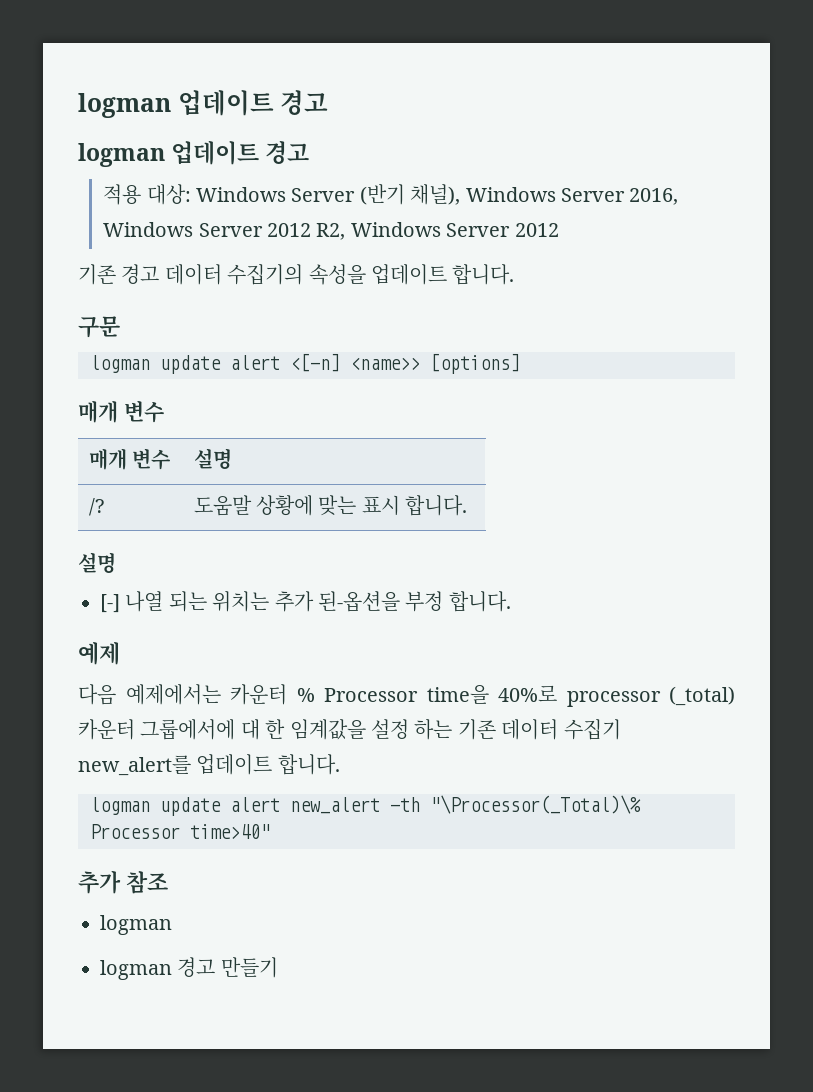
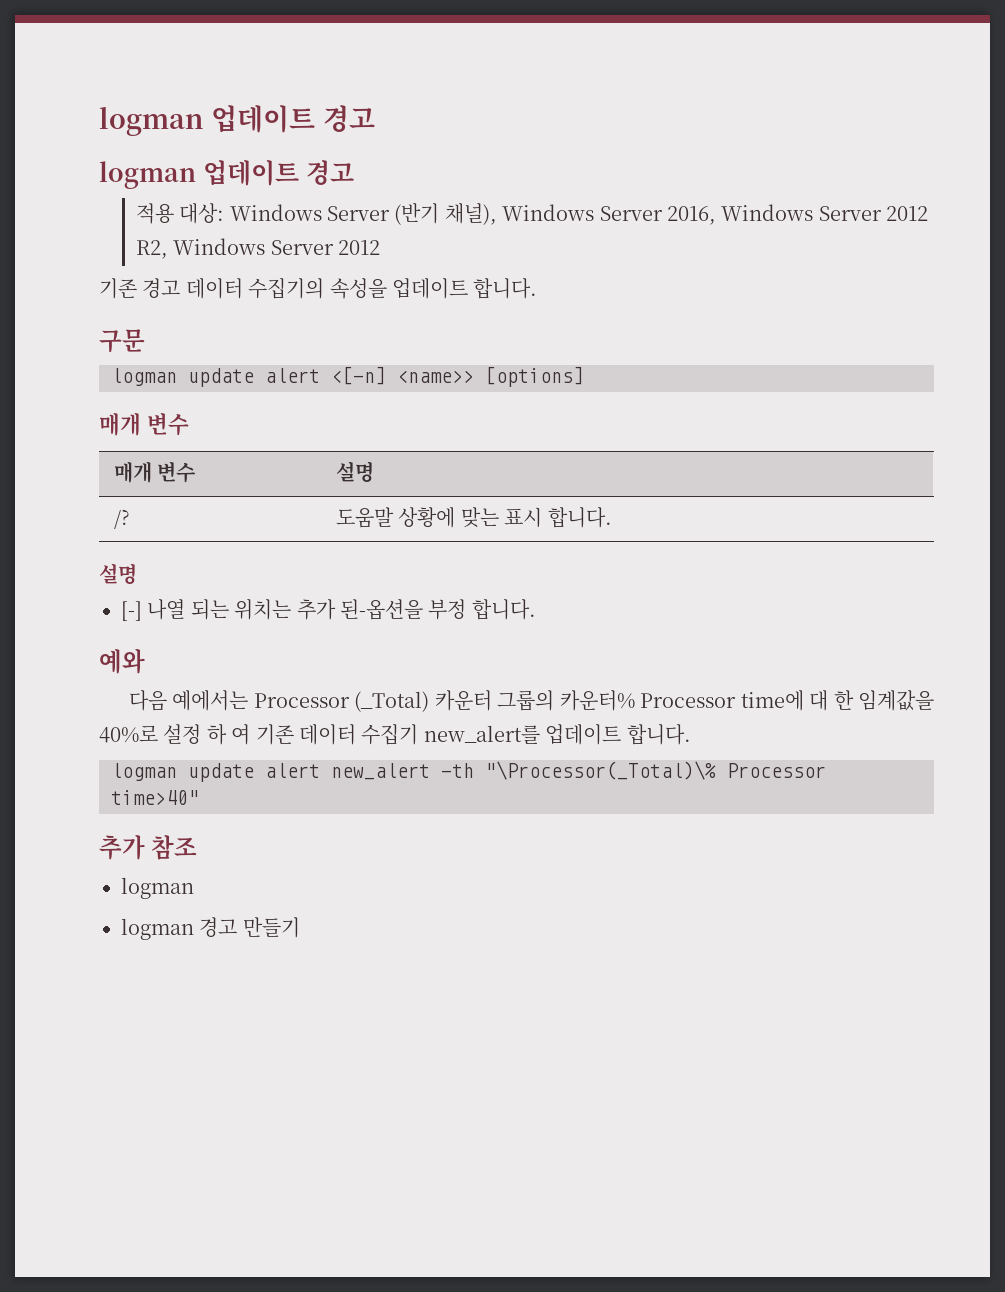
[78,642,120,665] 예제 -> [99,649,145,674] 예와
[125,684,735,707] [78,719,453,740] 예제에서는 카운터 % Processor time을 40%로 processor (_total) 카운터 그룹에서에 대 한 임계값을 설정 하는 -> [172,690,934,712] [99,724,251,745] 예에서는 Processor (_Total) 카운터 그룹의 카운터% Processor time에 대 한 임계값을 40%로 설정 하 여

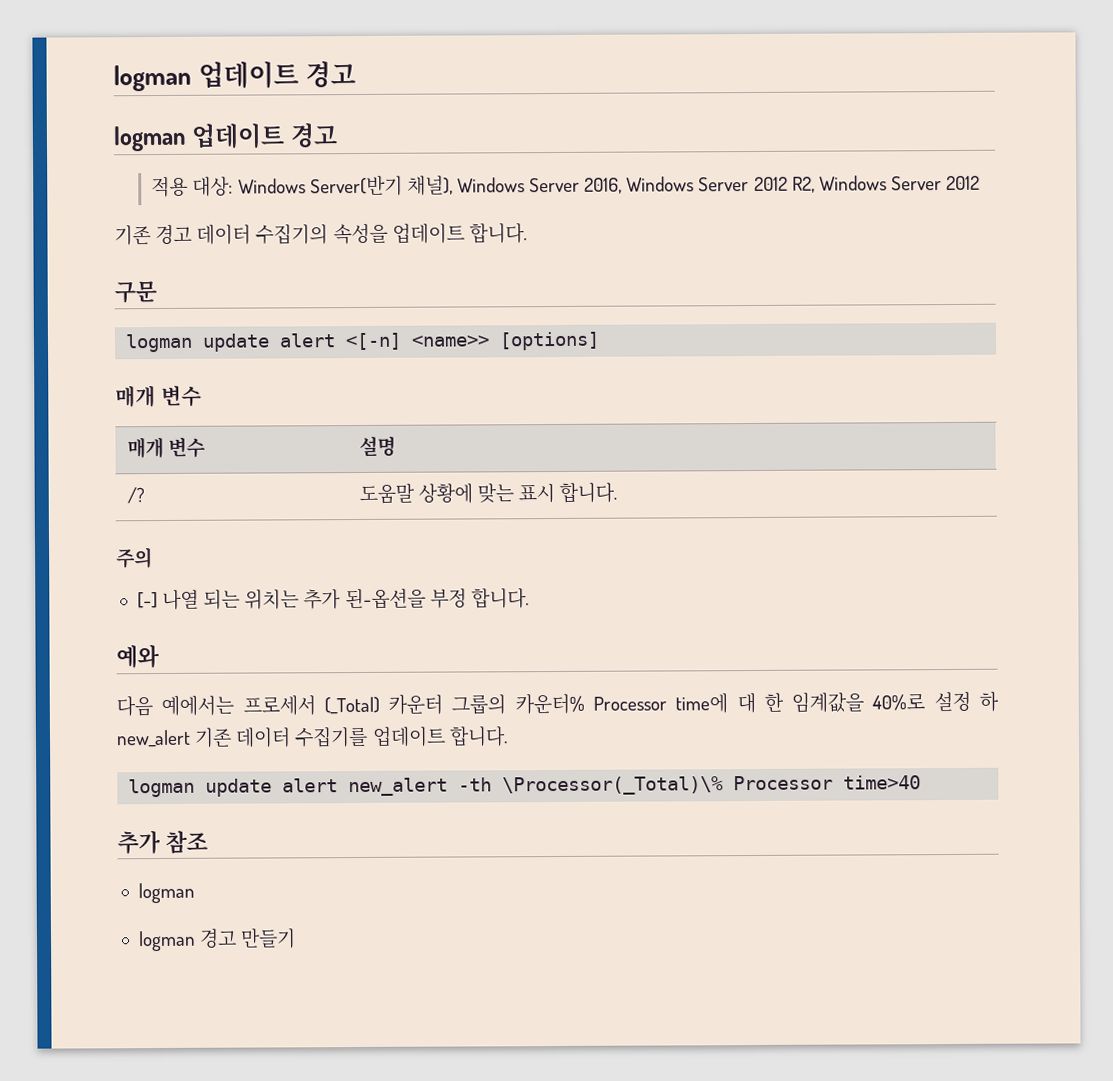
[327,203,440,225] Server (반기 -> [309,175,403,197] Server(반기
[99,563,137,584] 설명 -> [116,547,153,569] 주의
[253,693,350,708] Processor -> [242,695,316,716] 프로세서
[231,724,251,745] 여 -> [116,729,191,748] new_alert
[361,724,540,745] 수집기 new_alert를 -> [294,726,369,748] 수집기를
[485,761,826,780] [111,790,199,805] "\Processor(_Total)\% Processor time>40" -> [502,775,922,796] \Processor(_Total)\% Processor time>40

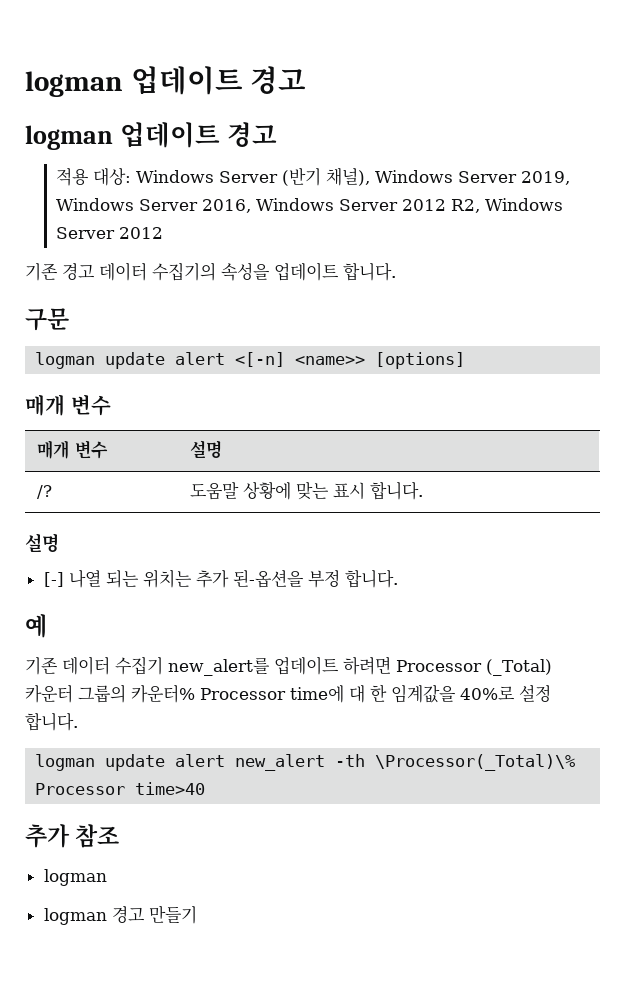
[309,175,403,197] Server(반기 -> [219,168,322,186] Server (반기
(581, 185) none -> [521,171,571,185] [56,198,199,211] 2019, Windows Server
[116,547,153,569] 주의 -> [25,533,59,552] 설명
[116,645,160,669] [116,695,316,717] 예와 // 다음 예에서는 프로세서 -> [25,614,47,638] [25,656,482,676] 예 // 기존 데이터 수집기 new_alert를 업데이트 하려면 Processor
[979,691,1000,712] [116,726,446,748] 하 new_alert 기존 데이터 수집기를 업데이트 -> (551, 693) none

